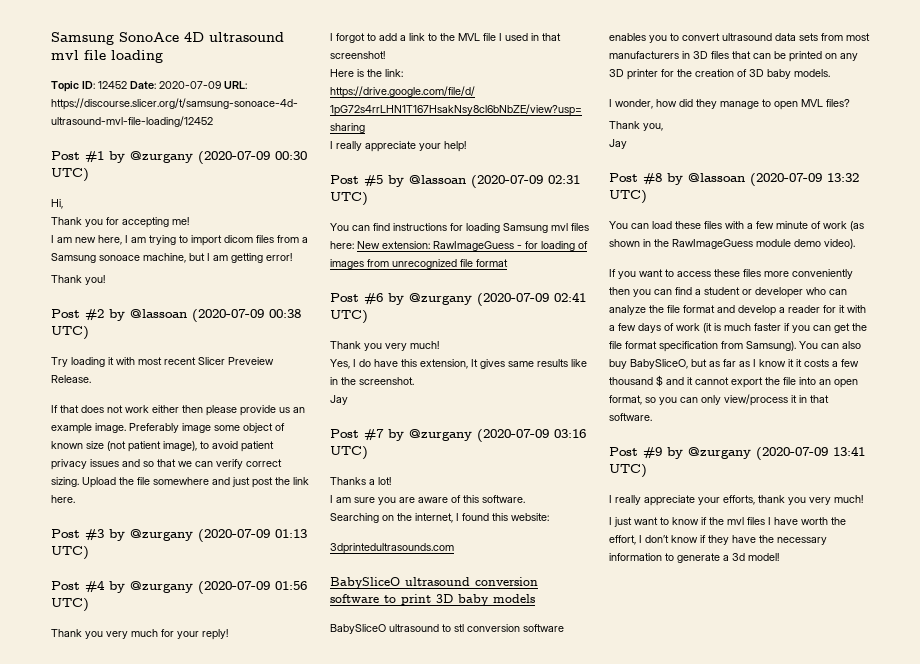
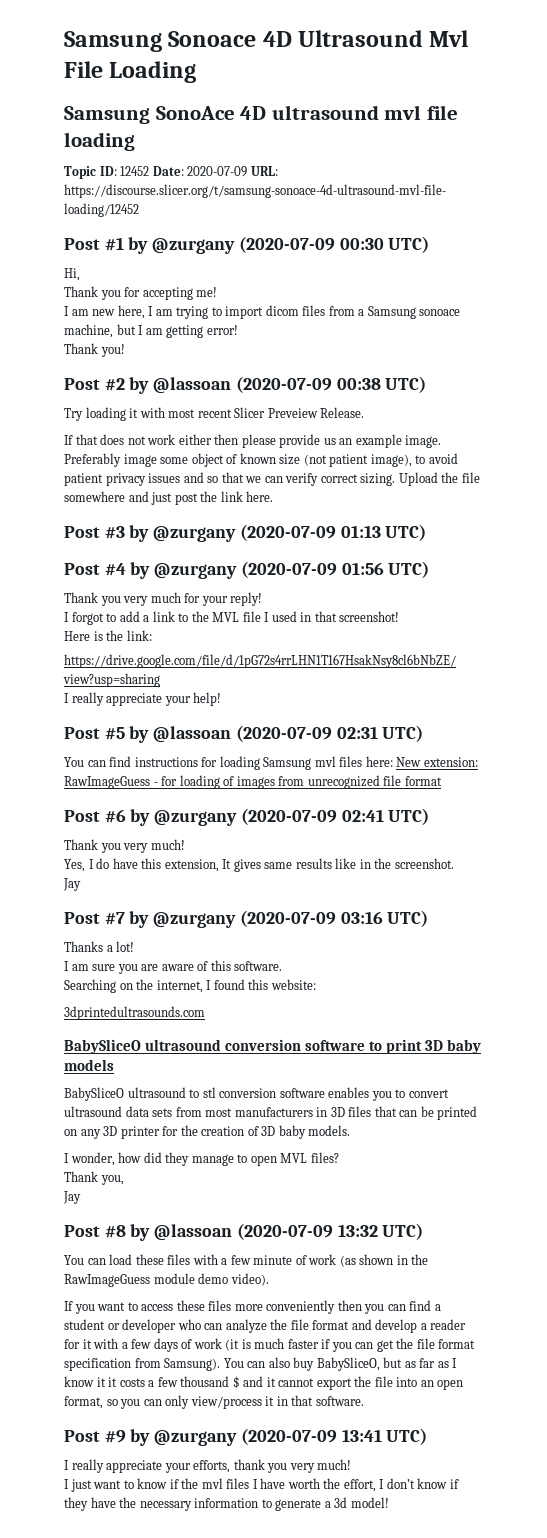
[51,32,114,45] Samsung -> [64,30,469,52] [64,61,197,83] [64,106,150,124] Samsung Sonoace 4D Ultrasound Mvl File Loading // Samsung

